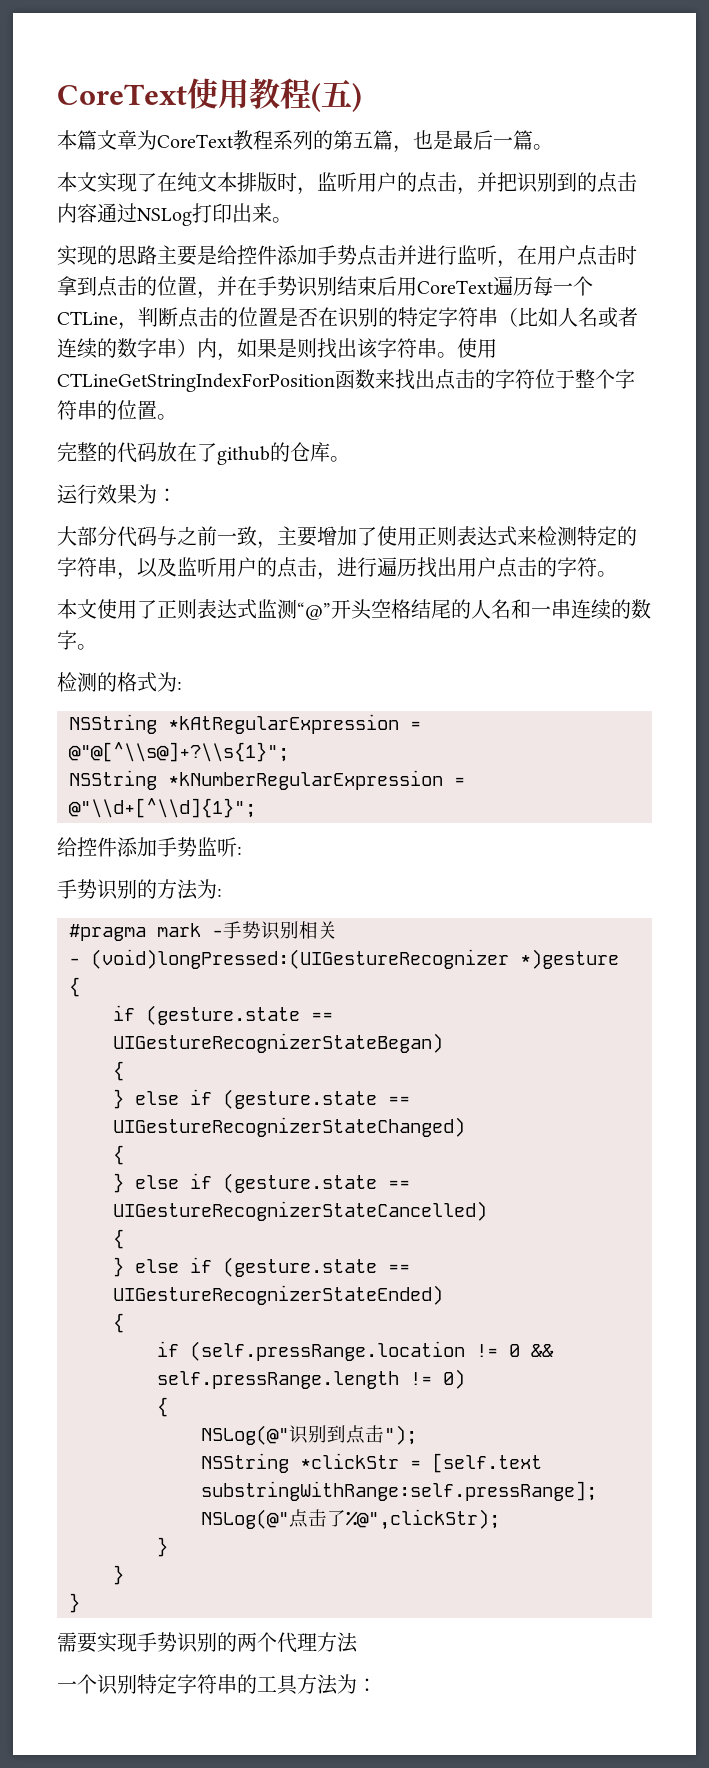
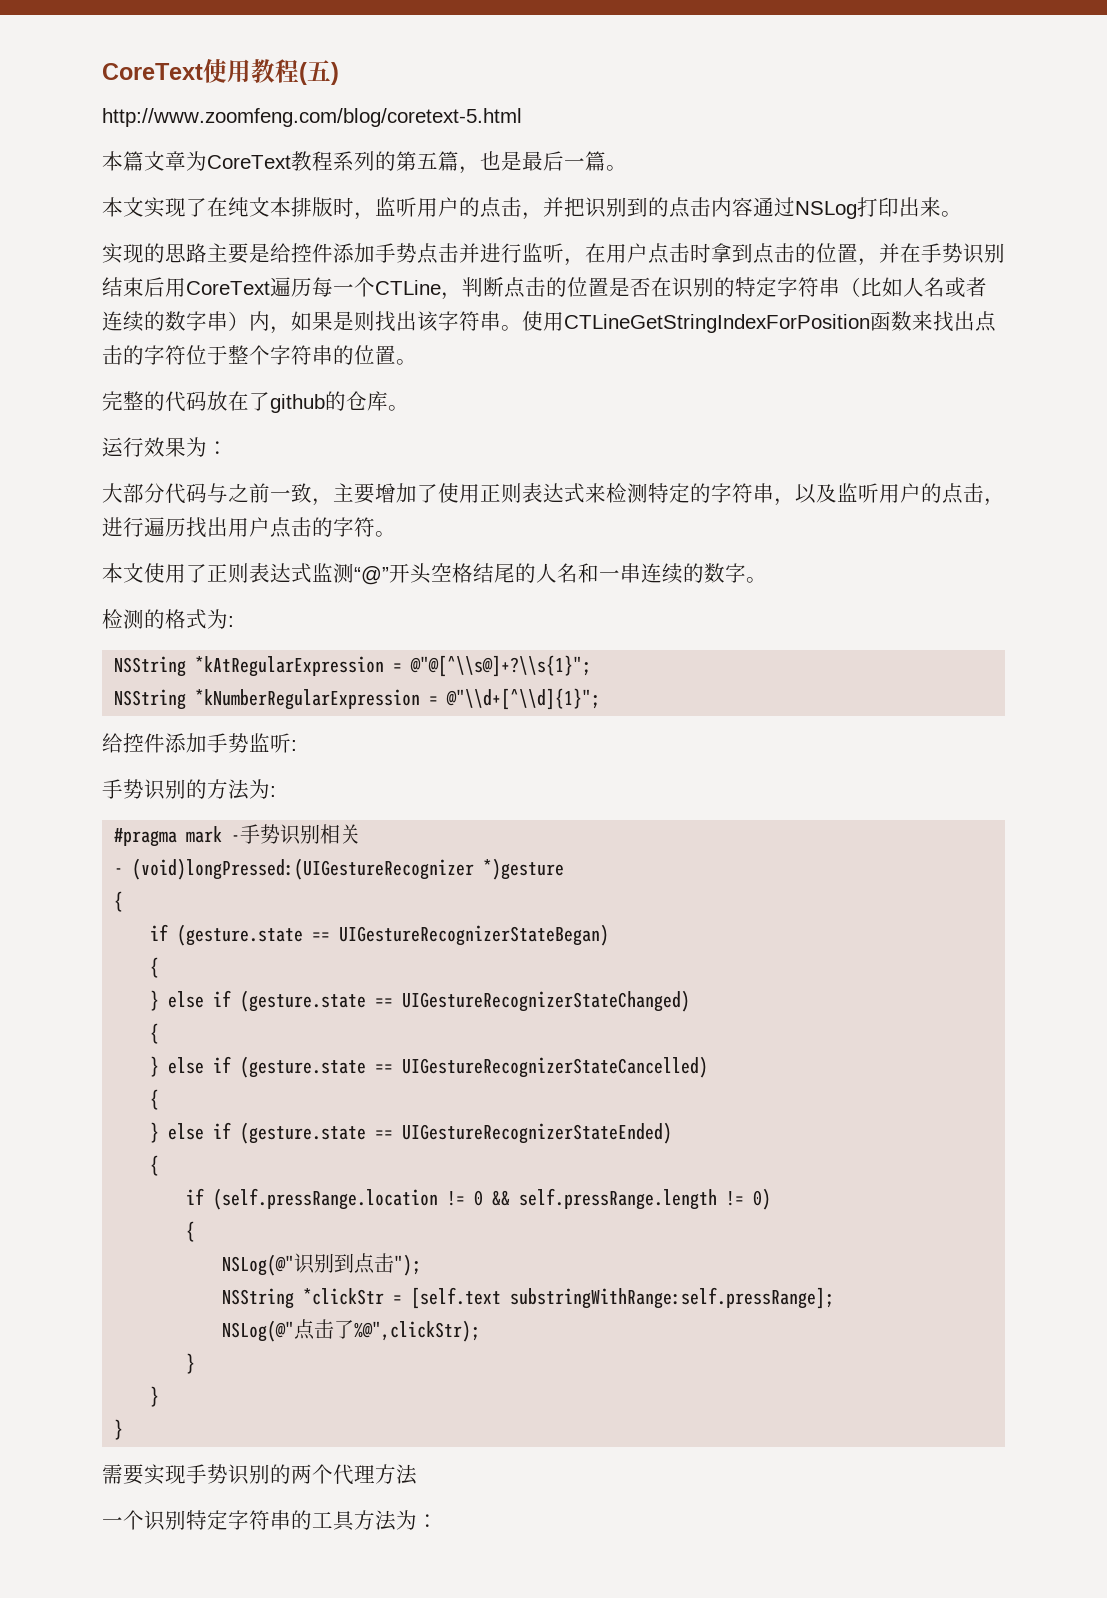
(362, 97) none -> [102,108,522,127] // http://www.zoomfeng.com/blog/coretext-5.html

